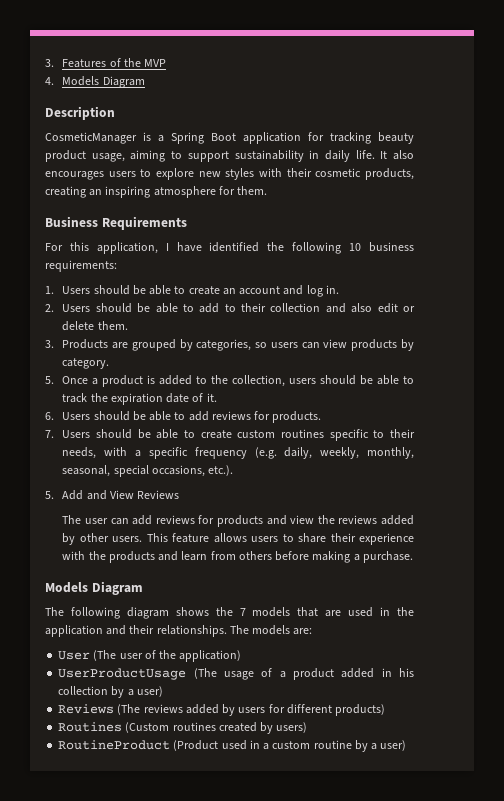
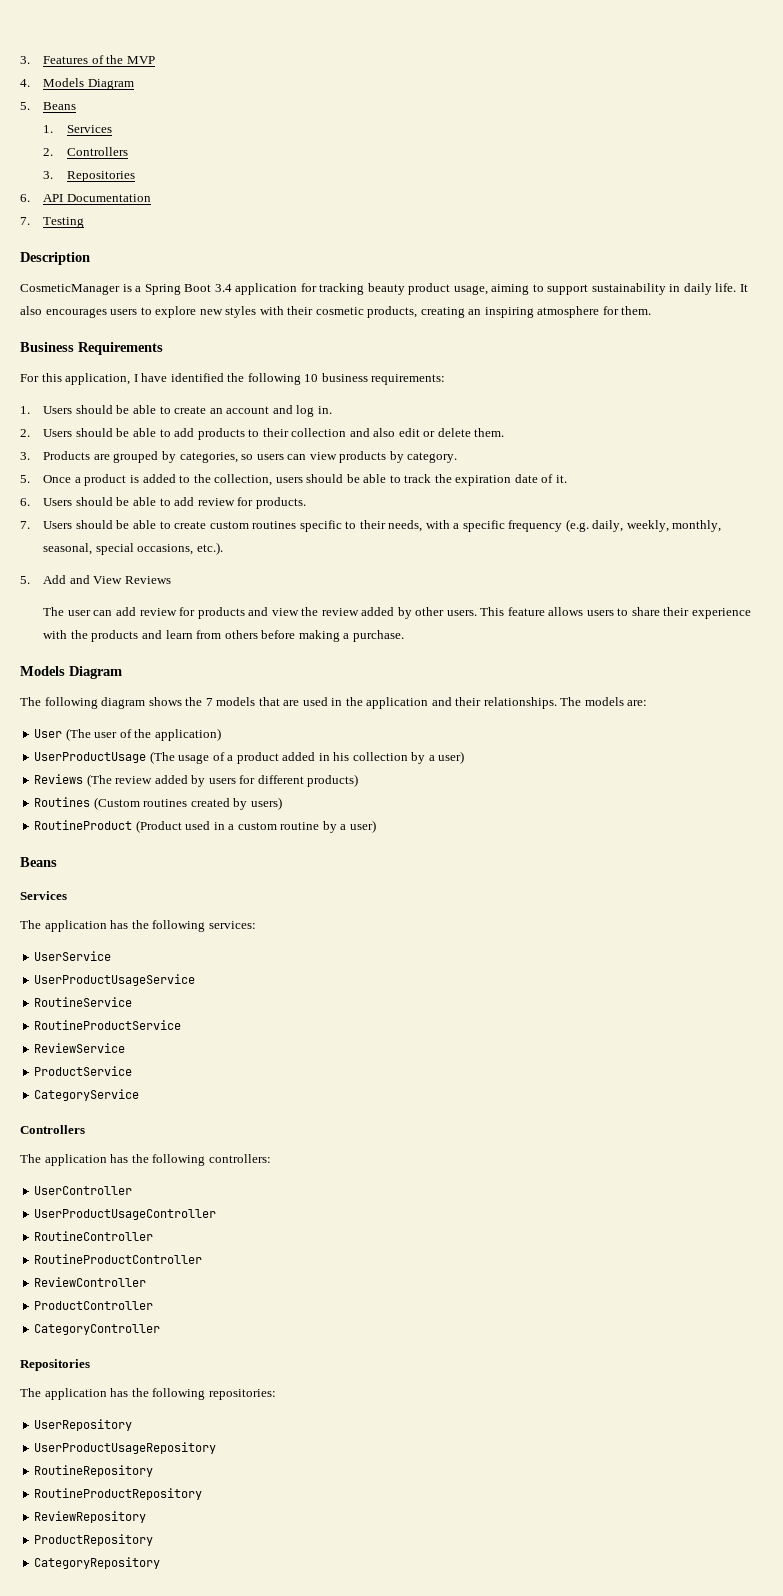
(145, 82) none -> [20,102,77,110] [43,125,112,133] [43,147,128,156] [43,171,135,182] [20,194,151,202] [20,217,85,228] // 5. Beans // 1. Services // 2. Controllers // 3. Repositories // 6. API Documentation // 7. Testing
(236, 137) none -> [214,284,232,292] 3.4
(220, 308) none -> [197,428,245,440] products
[211,411,251,420] reviews -> [197,498,235,506] review
[155,515,195,524] reviews -> [139,608,177,616] review
[338,515,378,524] reviews -> [321,608,359,616] review
[143,704,183,713] reviews -> [115,776,153,784] review
(407, 745) none -> [20,857,57,867] [20,891,67,900] [20,920,256,932] [34,951,112,961] [34,974,196,986] [34,997,133,1007] [34,1020,182,1030] [34,1043,126,1053] [34,1066,133,1076] [34,1089,140,1101] [20,1125,85,1134] [20,1154,271,1166] [34,1186,133,1195] [34,1209,217,1220] [34,1231,154,1241] [34,1254,203,1264] [34,1277,147,1287] [34,1301,154,1310] [34,1324,161,1335] [20,1359,90,1371] [20,1388,276,1400] [34,1419,133,1431] [34,1442,217,1454] [34,1465,154,1477] [34,1488,203,1500] [34,1511,147,1523] [34,1534,154,1546] [34,1557,161,1569] // Beans // Services // The application has the following services: // UserService // UserProductUsageService // RoutineService // RoutineProductService // ReviewService // ProductService // CategoryService // Controllers // The application has the following controllers: // UserController // UserProductUsageController // RoutineController // RoutineProductController // ReviewController // ProductController // CategoryController // Repositories // The application has the following repositories: // UserRepository // UserProductUsageRepository // RoutineRepository // RoutineProductRepository // ReviewRepository // ProductRepository // CategoryRepository

